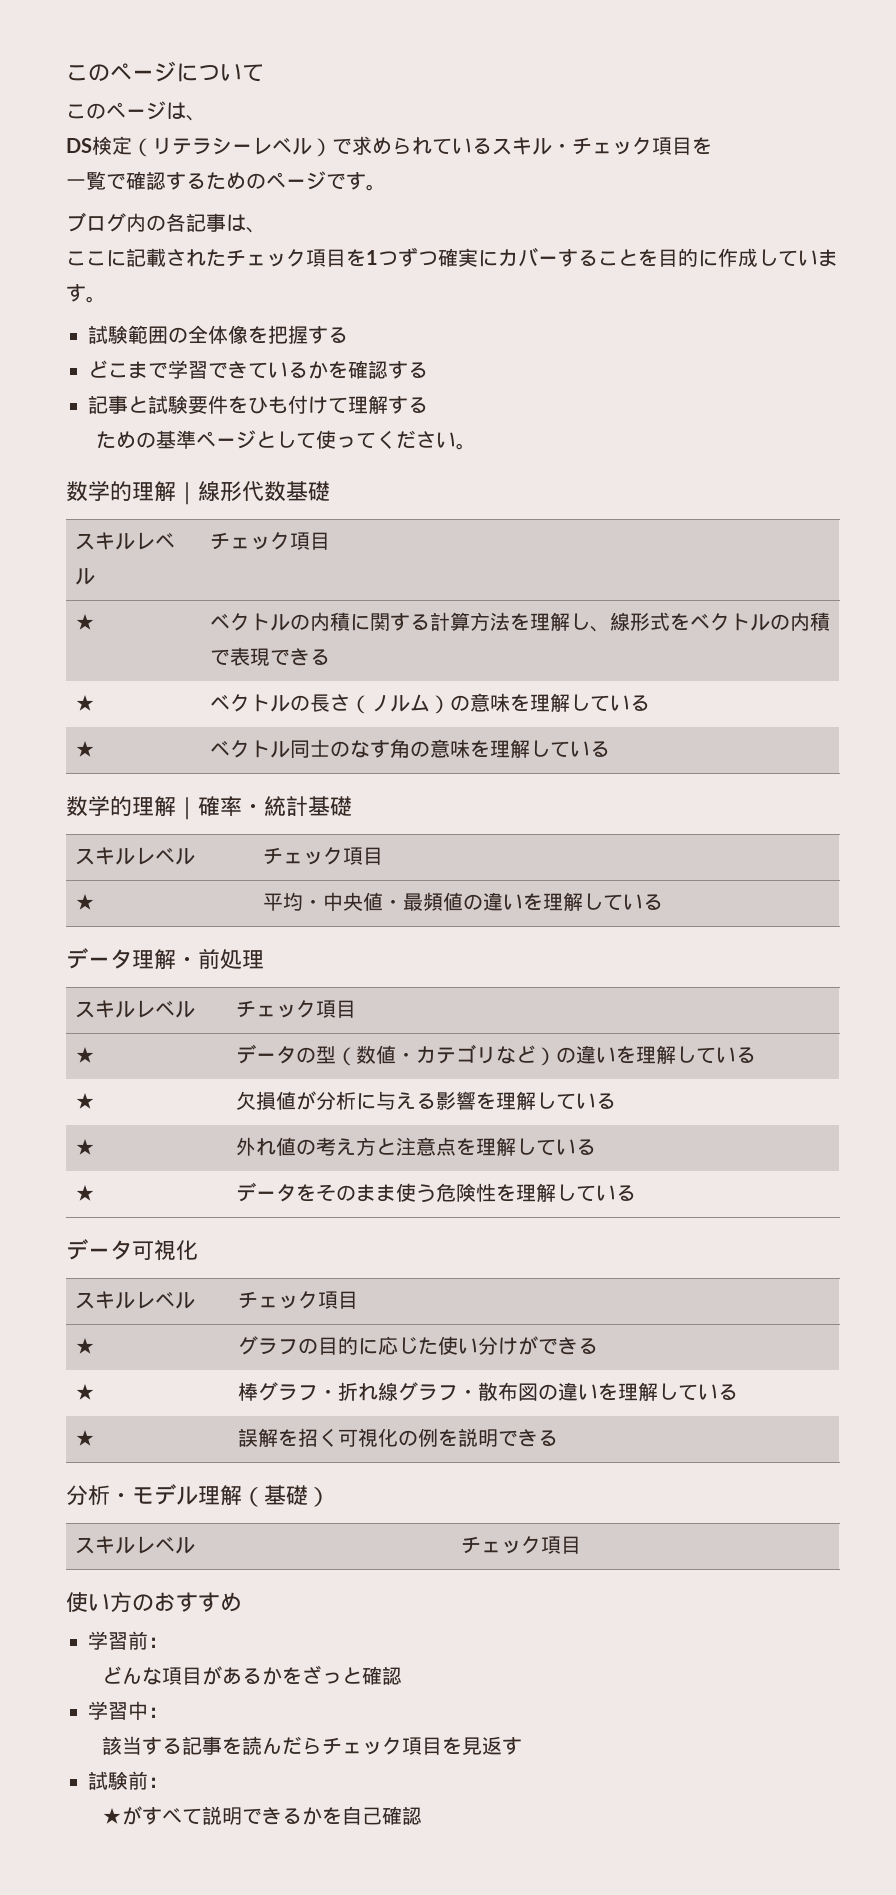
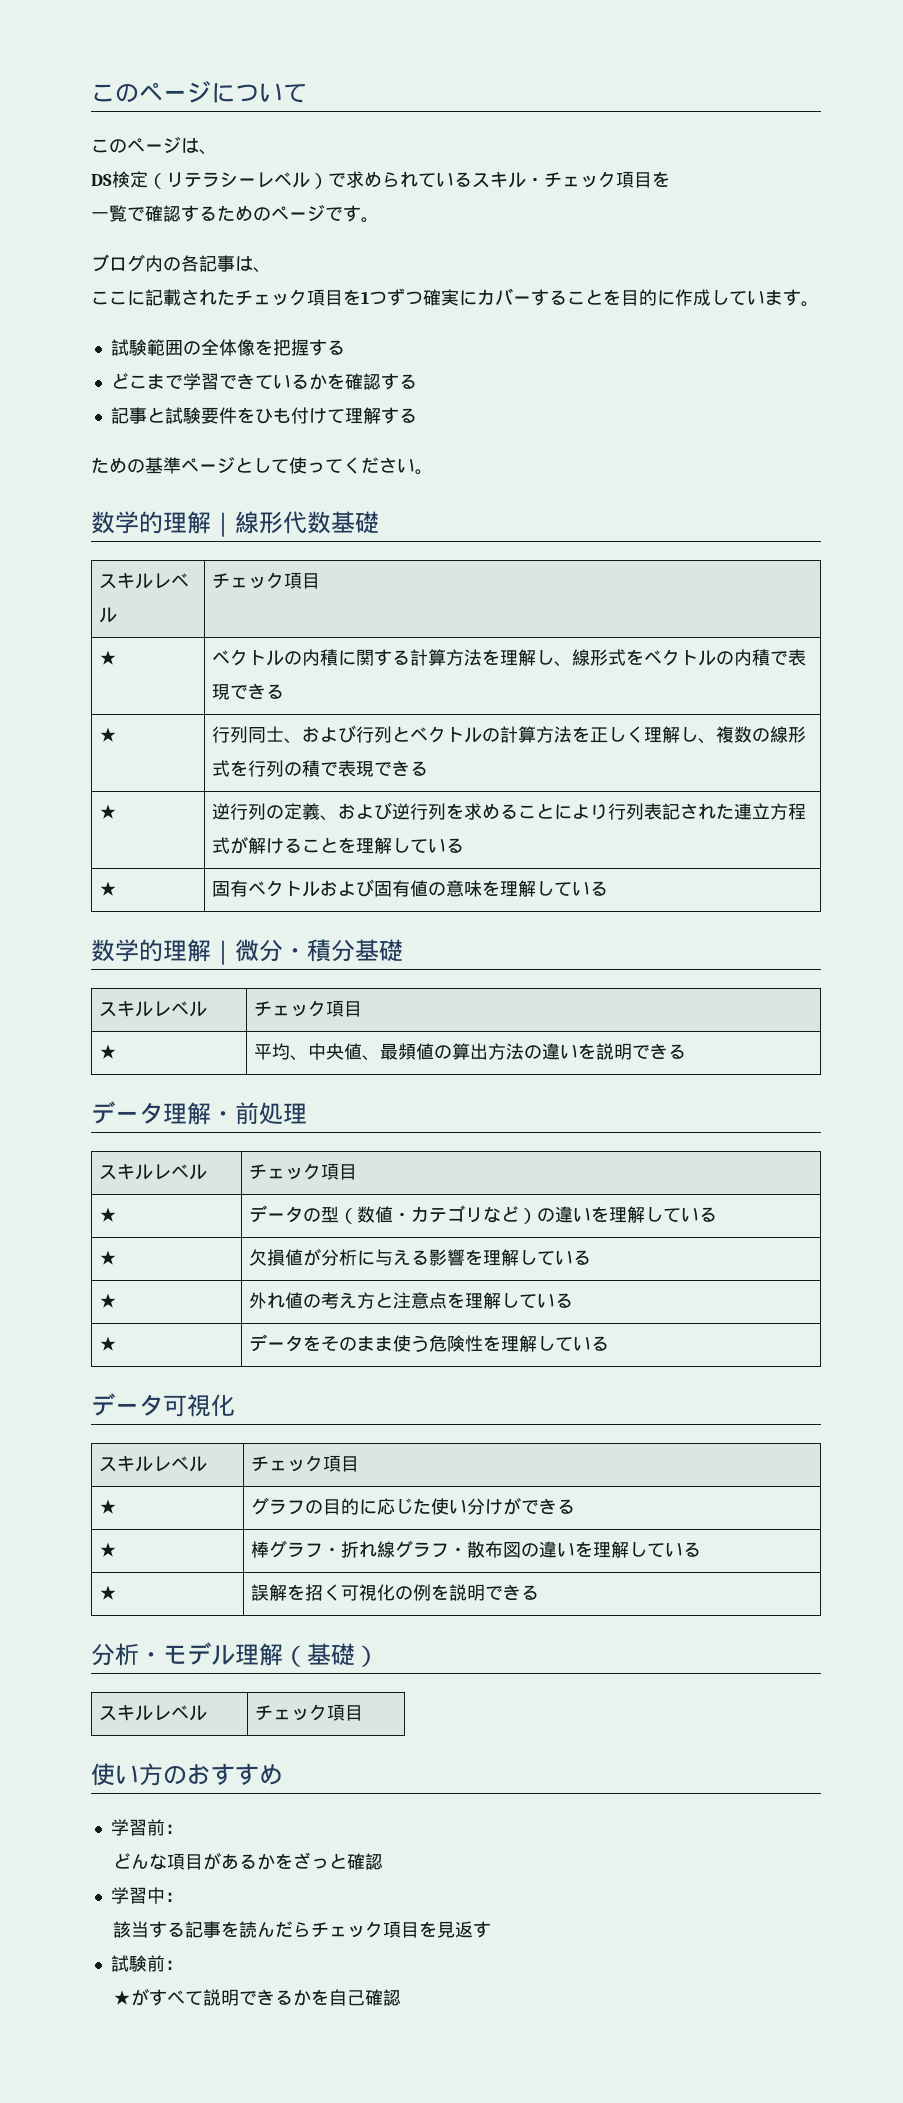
[210,693,651,714] [75,741,96,757] [210,739,411,758] ベクトルの長さ（ノルム）の意味を理解している // ★ | ベクトル同士のなす角 -> [212,725,807,744] [212,760,429,777] [99,804,118,819] [212,802,807,821] [212,836,465,854] [99,881,118,896] [212,879,429,897] 行列同士、および行列とベクトルの計算方法を正しく理解し、複数の線形式を行列の積で表現できる // ★ | 逆行列の定義、および逆行列を求めることにより行列表記された連立方程式が解けることを理解している // ★ | 固有ベクトルおよび固有値
[198,796,308,816] 確率・統計 -> [235,939,355,962] 微分・積分
[303,892,644,911] ・中央値・最頻値の違いを理解してい -> [290,1043,669,1061] 、中央値、最頻値の算出方法の違いを説明でき

